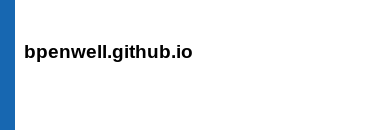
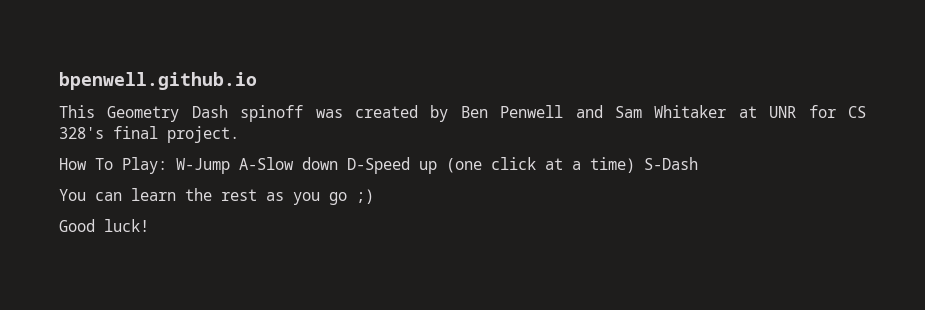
(193, 53) none -> [59,105,866,122] [59,126,239,143] [59,157,698,174] [59,188,374,205] [59,219,149,232] // This Geometry Dash spinoff was created by Ben Penwell and Sam Whitaker at UNR for CS 328's final project. // How To Play: W-Jump A-Slow down D-Speed up (one click at a time) S-Dash // You can learn the rest as you go ;) // Good luck!

